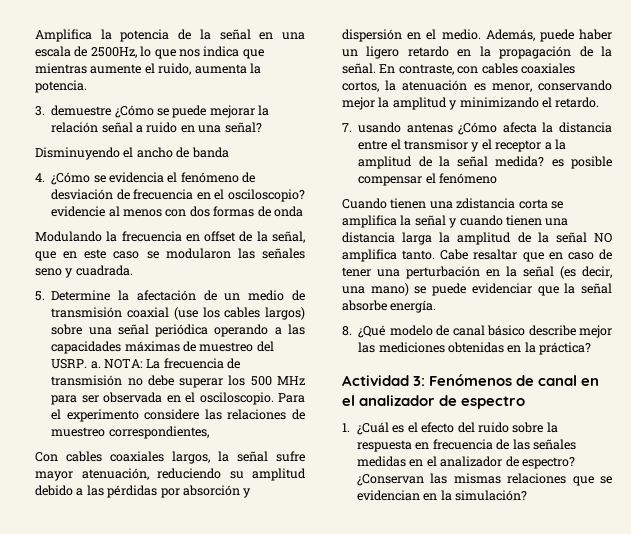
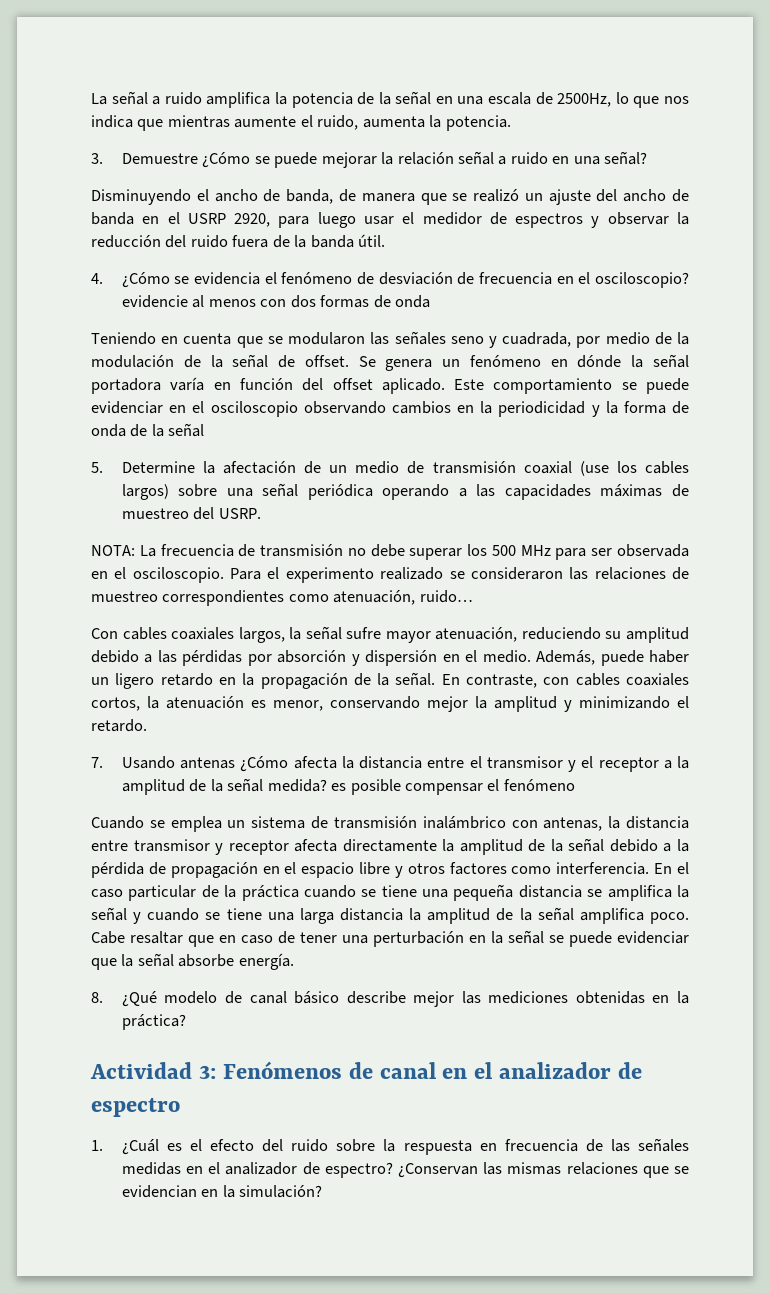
[35,29,92,42] Amplifica -> [91,91,271,108] La señal a ruido amplifica
[51,105,112,116] demuestre -> [121,153,198,164] Demuestre
[191,147,229,158] banda -> [286,189,689,205] [91,212,689,228] [91,234,386,248] banda, de manera que se realizó un ajuste del ancho de banda en el USRP 2920, para luego usar el medidor de espectros y observar la reducción del ruido fuera de la banda útil.
[35,231,305,243] [35,249,140,261] Modulando la frecuencia en offset de la señal, que en este caso -> [91,332,263,348] Teniendo en cuenta que
[75,265,133,276] cuadrada. -> [502,332,689,348] [91,354,689,371] [91,377,689,394] [91,401,689,417] [91,423,205,437] cuadrada, por medio de la modulación de la señal de offset. Se genera un fenómeno en dónde la señal portadora varía en función del offset aplicado. Este comportamiento se puede evidenciar en el osciloscopio observando cambios en la periodicidad y la forma de onda de la señal
[90,361,101,369] a. -> (261, 513) //
[144,409,200,420] considere -> [380,567,563,580] realizado se consideraron
[108,426,209,439] correspondientes, -> [162,590,473,606] correspondientes como atenuación, ruido…
[358,122,402,133] usando -> [121,756,175,769] Usando
[390,198,548,209] tienen una zdistancia corta -> [149,816,689,832] [91,838,690,855] [91,862,689,878] [91,884,582,901] se emplea un sistema de transmisión inalámbrico con antenas, la distancia entre transmisor y receptor afecta directamente la amplitud de la señal debido a la pérdida de propagación en el espacio libre y otros factores como interferencia. En el caso particular de la práctica cuando se tiene una pequeña distancia
[505,215,569,226] [342,232,612,245] [342,249,436,262] tienen una distancia larga la amplitud de la señal NO amplifica tanto. -> [205,907,690,924] se tiene una larga distancia la amplitud de la señal amplifica poco.
[560,266,612,279] [342,283,409,296] (es decir, una mano) -> (544, 937) none

